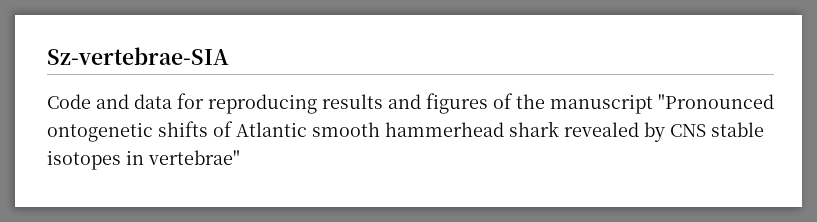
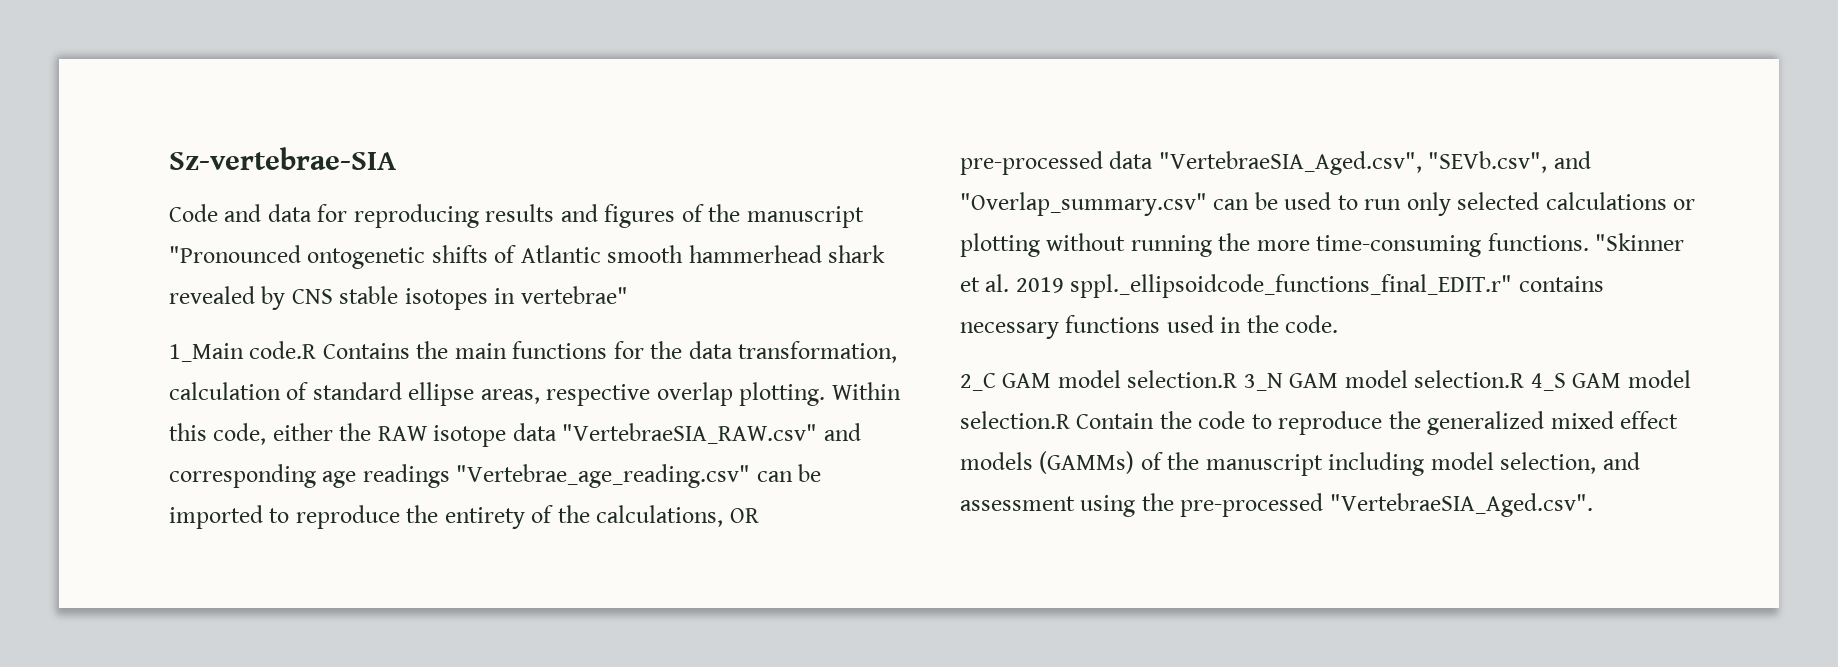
(240, 157) none -> [169,341,898,363] [169,382,901,406] [169,423,861,447] [169,464,822,488] [169,505,759,529] [960,151,1591,175] [960,192,1696,216] [960,233,1685,257] [960,274,1604,298] [960,315,1339,339] [960,370,1691,391] [960,411,1679,435] [960,451,1640,476] [960,493,1593,517] // 1_Main code.R Contains the main functions for the data transformation, calculation of standard ellipse areas, respective overlap plotting. Within this code, either the RAW isotope data "VertebraeSIA_RAW.csv" and corresponding age readings "Vertebrae_age_reading.csv" can be imported to reproduce the entirety of the calculations, OR pre-processed data "VertebraeSIA_Aged.csv", "SEVb.csv", and "Overlap_summary.csv" can be used to run only selected calculations or plotting without running the more time-consuming functions. "Skinner et al. 2019 sppl._ellipsoidcode_functions_final_EDIT.r" contains necessary functions used in the code. // 2_C GAM model selection.R 3_N GAM model selection.R 4_S GAM model selection.R Contain the code to reproduce the generalized mixed effect models (GAMMs) of the manuscript including model selection, and assessment using the pre-processed "VertebraeSIA_Aged.csv".

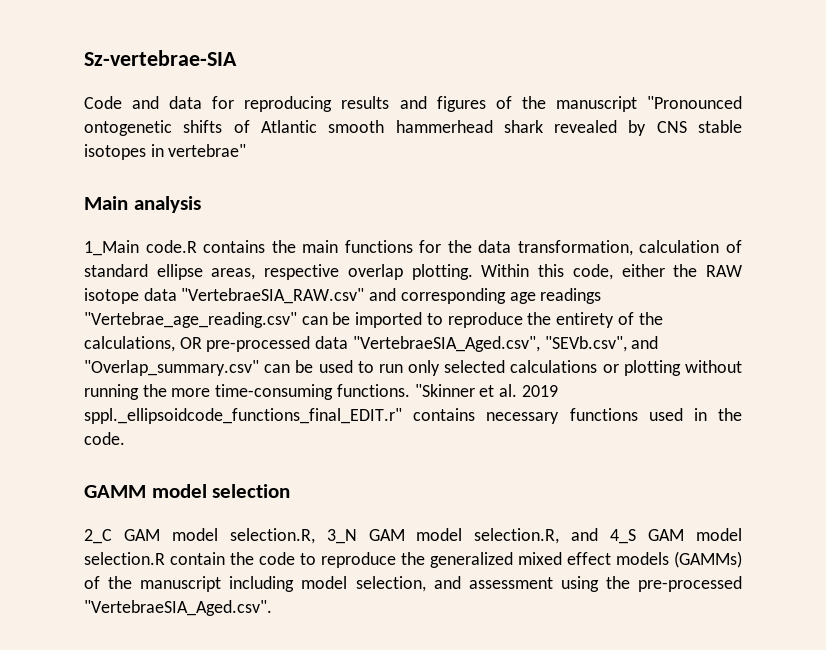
(628, 295) none -> [84,196,201,213] // Main analysis
[322,343,410,359] Contains -> [203,240,266,253] contains
(1339, 324) none -> [84,484,291,498] // GAMM model selection
[1127,370,1238,388] selection.R -> [229,528,315,544] selection.R,
[1414,370,1525,388] selection.R -> [474,528,599,544] selection.R, and
[1076,413,1155,429] Contain -> [170,552,225,565] contain

